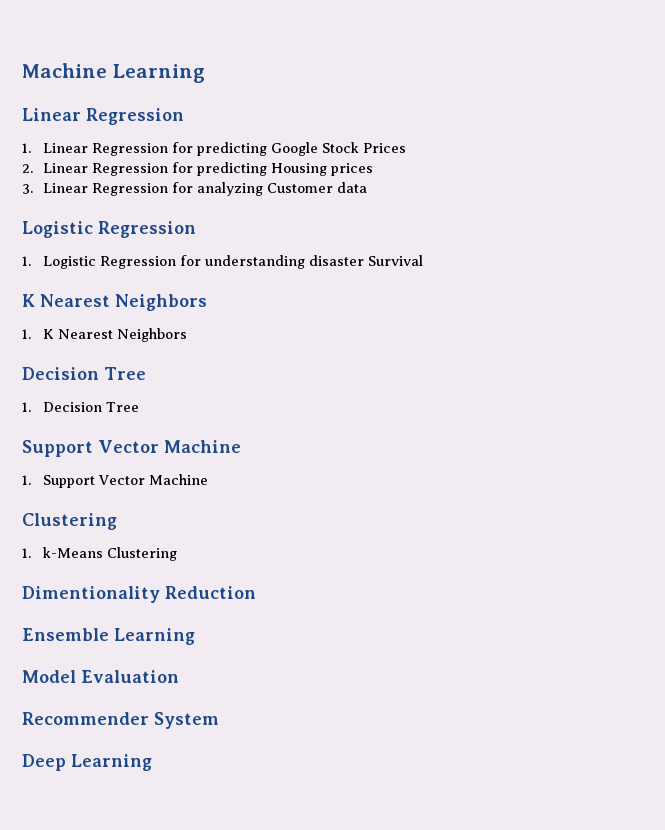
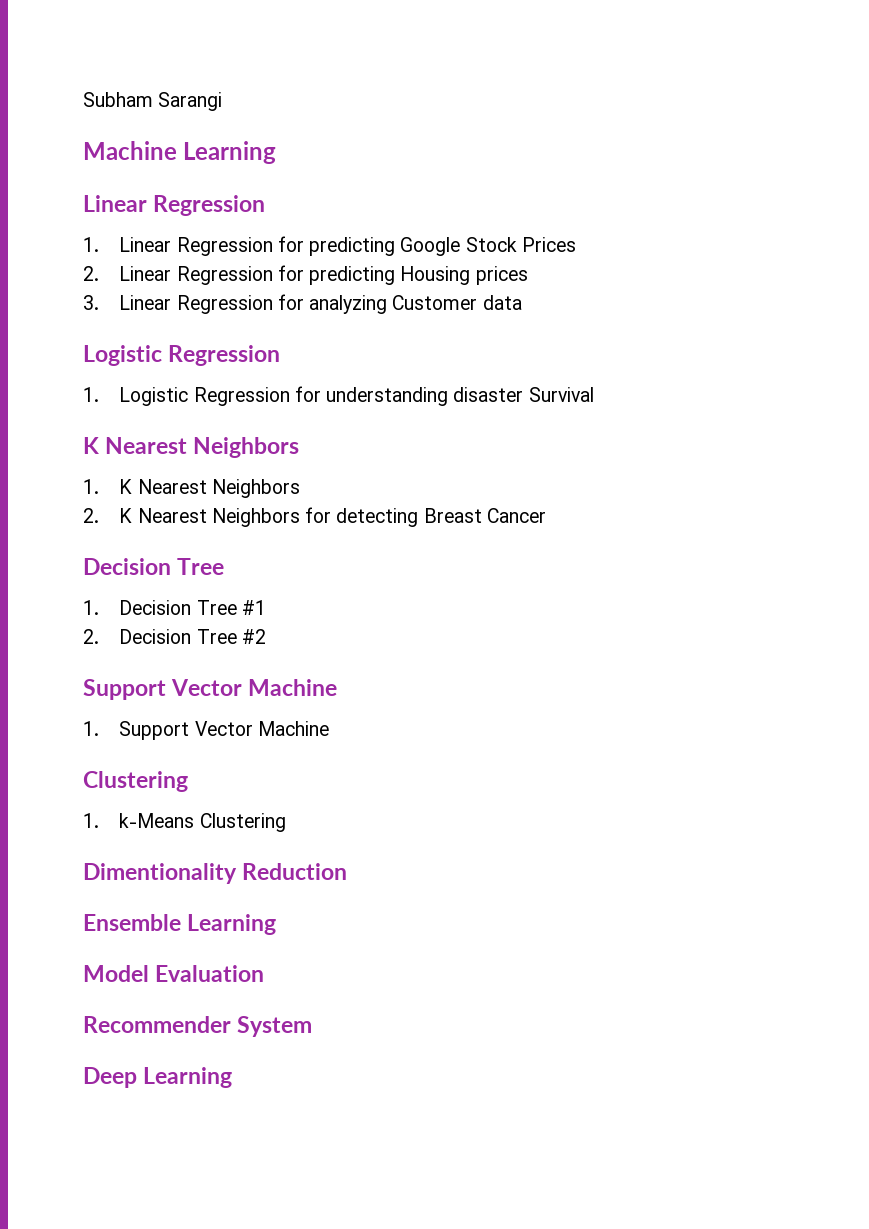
(22, 70) none -> [83,92,223,111] Subham Sarangi //
(187, 335) none -> [83,507,546,527] // 2. K Nearest Neighbors for detecting Breast Cancer
(139, 407) none -> [241,600,266,615] [83,629,266,644] #1 // 2. Decision Tree #2

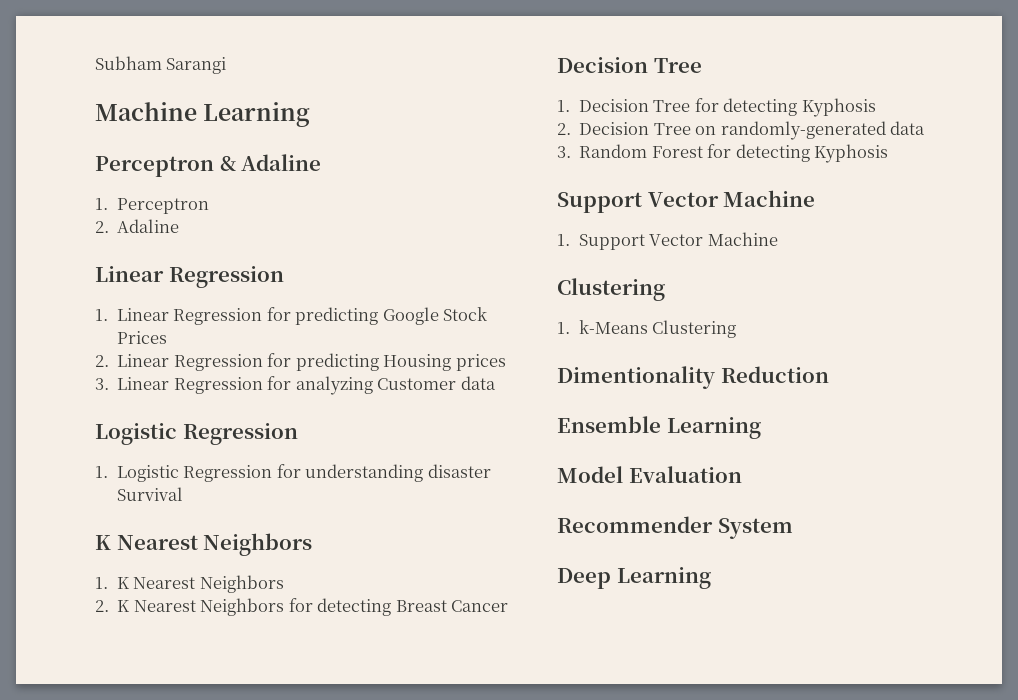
(277, 152) none -> [95,154,322,177] [95,198,209,214] [95,219,180,233] // Perceptron & Adaline // 1. Perceptron // 2. Adaline
[241,600,266,615] #1 -> [694,98,876,117] for detecting Kyphosis
[241,629,266,644] #2 -> [695,121,926,140] [557,144,889,163] on randomly-generated data // 3. Random Forest for detecting Kyphosis

